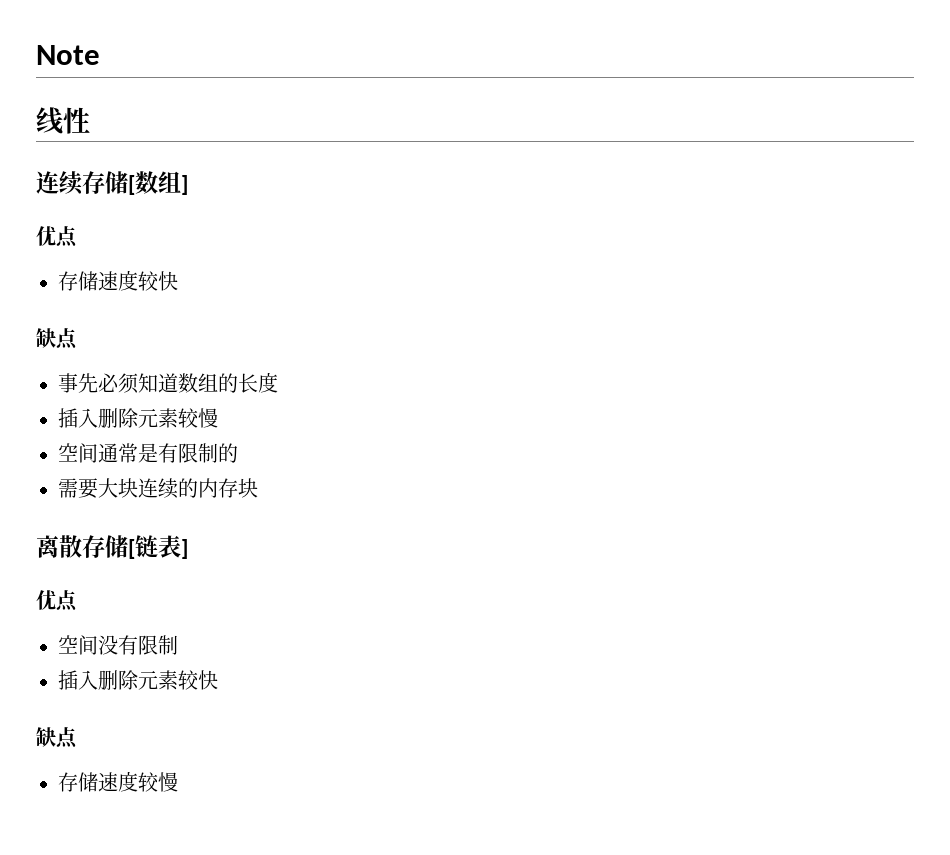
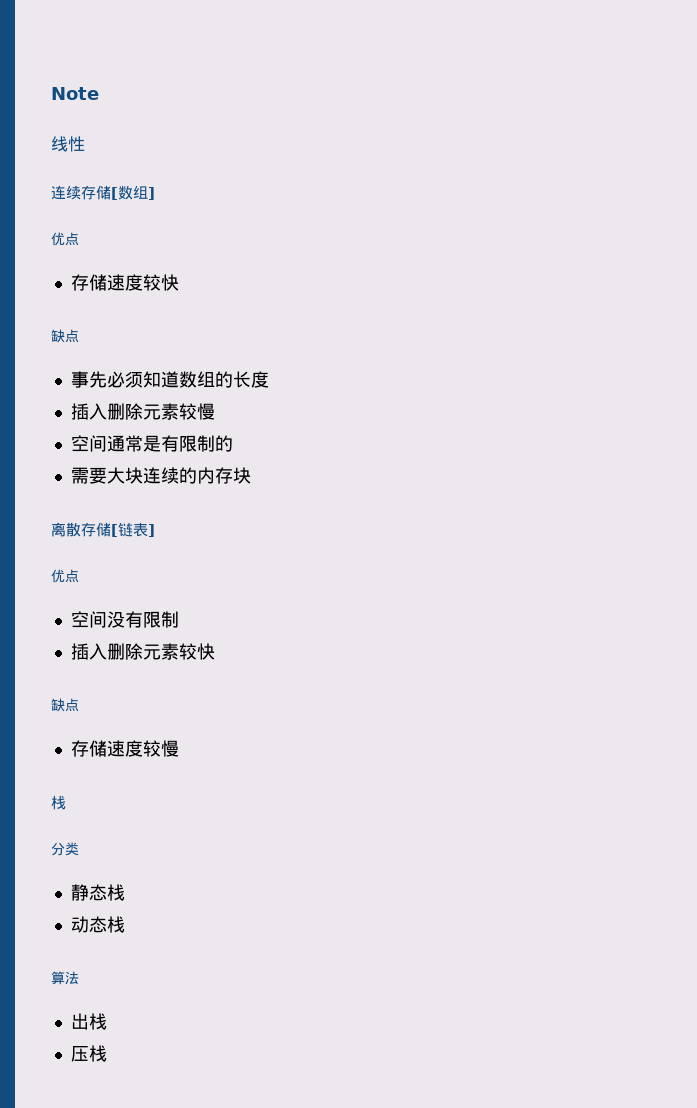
(178, 782) none -> [51,795,66,810] [51,842,79,856] [70,884,125,901] [70,916,125,933] [51,971,79,985] [70,1013,107,1030] [70,1045,107,1062] // 栈 // 分类 // 静态栈 // 动态栈 // 算法 // 出栈 // 压栈

